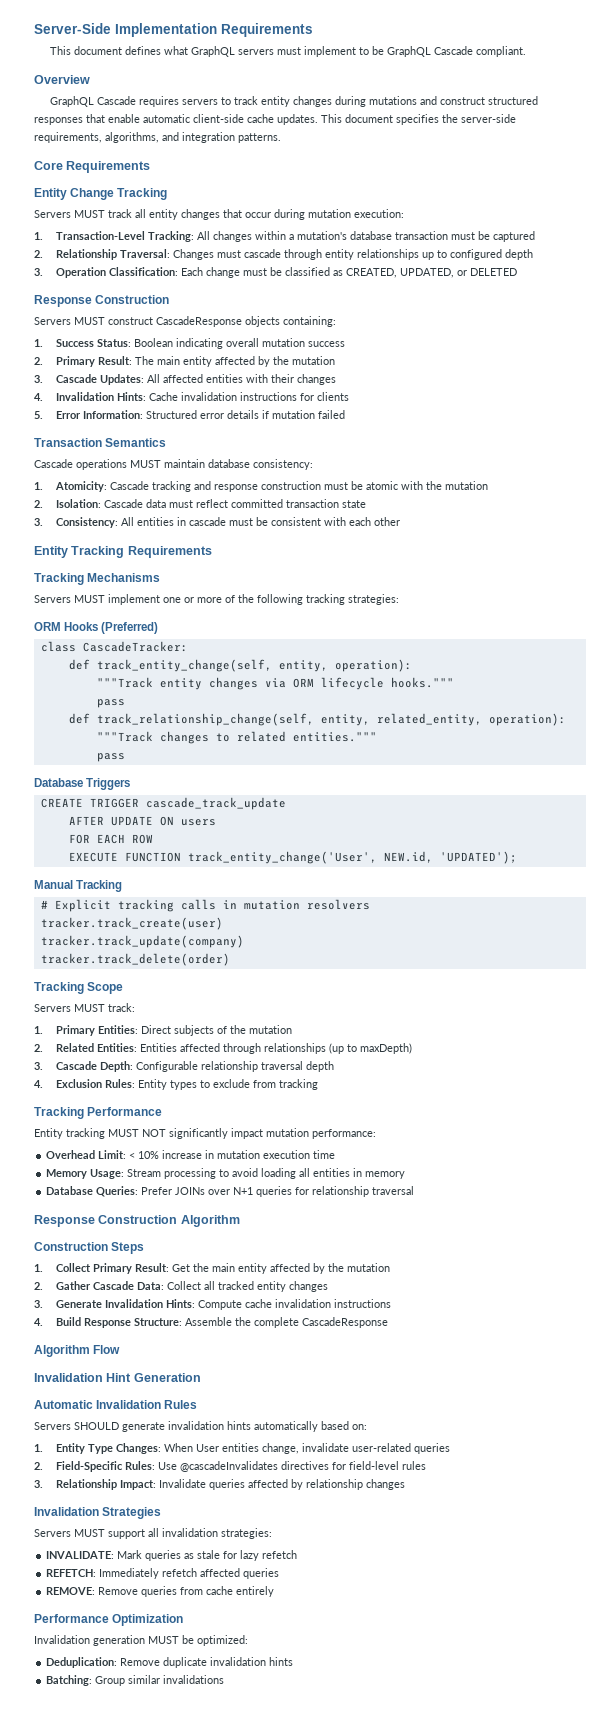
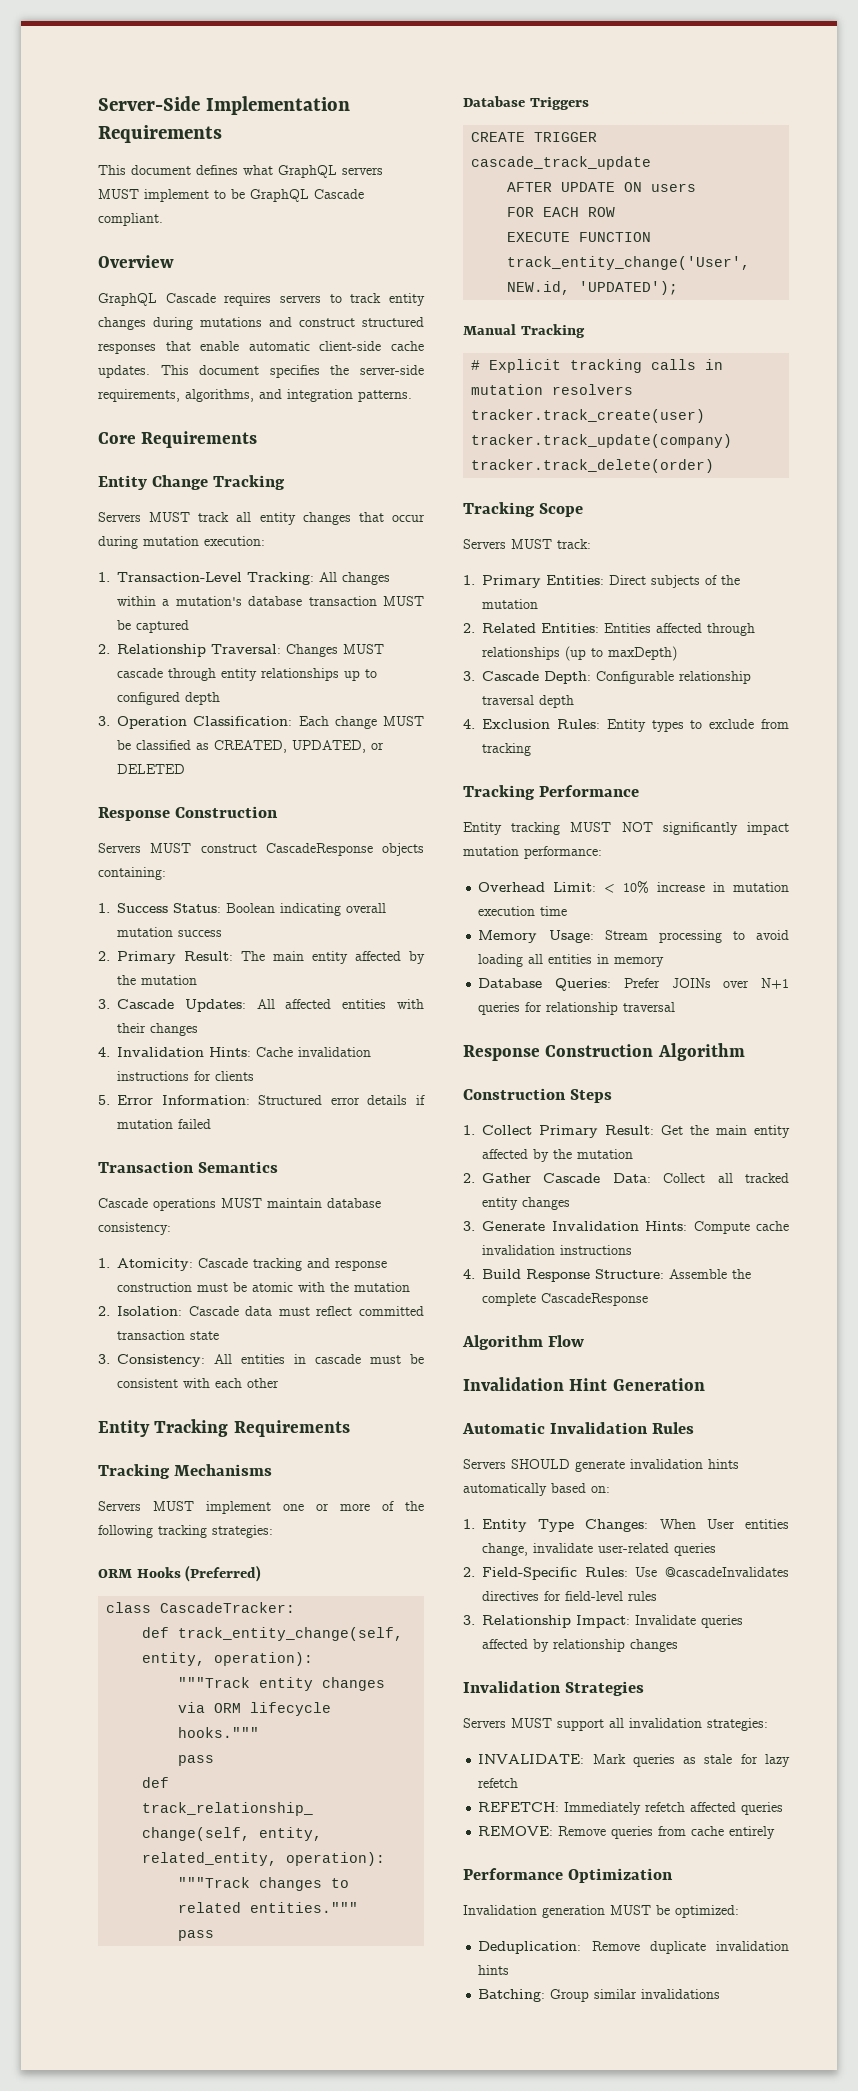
[276,47,301,55] must -> [98,189,139,199] MUST
[450,232,475,240] must -> [383,596,424,606] MUST
[216,250,241,258] must -> [343,644,384,654] MUST
[242,268,267,276] must -> [383,716,424,726] MUST

